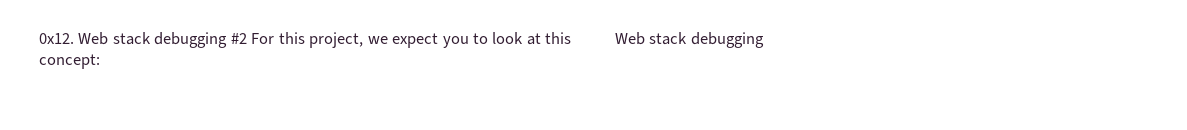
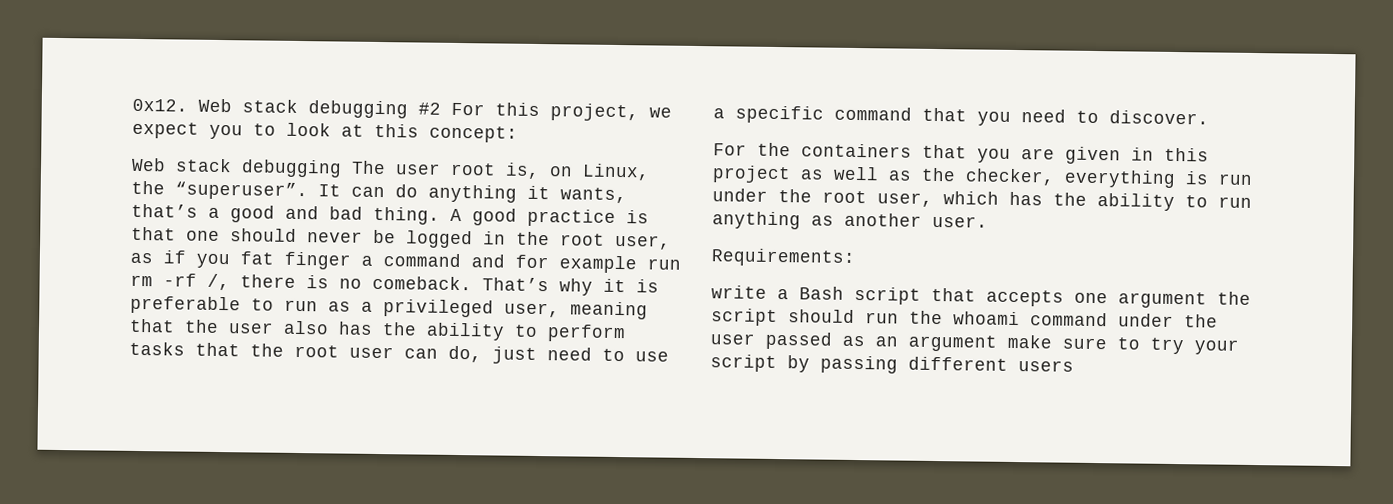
(764, 40) none -> [351,160,650,181] [131,180,627,204] [131,203,649,227] [131,226,671,250] [130,250,681,274] [130,273,659,296] [130,295,648,320] [129,318,626,343] [129,341,669,364] [713,105,1209,126] [713,142,1209,165] [712,165,1253,189] [712,188,1252,212] [712,211,988,230] [711,248,856,267] [711,285,1251,309] [711,308,1218,328] [710,331,1239,355] [710,354,1074,374] The user root is, on Linux, the “superuser”. It can do anything it wants, that’s a good and bad thing. A good practice is that one should never be logged in the root user, as if you fat finger a command and for example run rm -rf /, there is no comeback. That’s why it is preferable to run as a privileged user, meaning that the user also has the ability to perform tasks that the root user can do, just need to use a specific command that you need to discover. // For the containers that you are given in this project as well as the checker, everything is run under the root user, which has the ability to run anything as another user. // Requirements: // write a Bash script that accepts one argument the script should run the whoami command under the user passed as an argument make sure to try your script by passing different users

